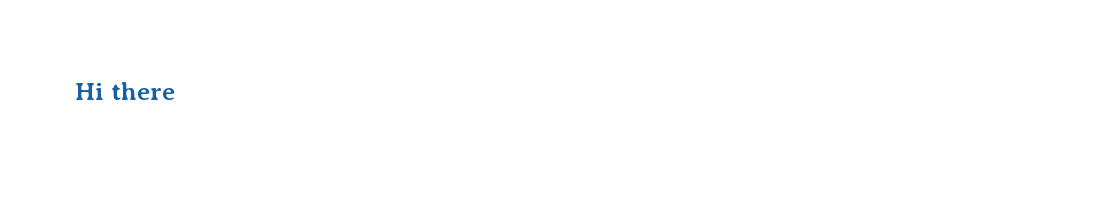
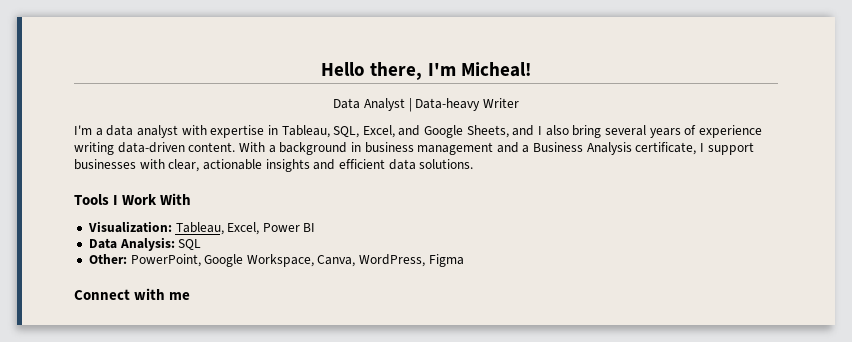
[75,82,175,100] Hi there -> [321,62,531,80] [333,98,519,112] [74,125,762,138] [74,142,754,155] [74,159,474,172] [74,193,192,205] [87,221,316,235] [88,237,202,251] [88,254,464,267] [74,288,191,300] Hello there, I'm Micheal! // Data Analyst | Data-heavy Writer // I'm a data analyst with expertise in Tableau, SQL, Excel, and Google Sheets, and I also bring several years of experience writing data-driven content. With a background in business management and a Business Analysis certificate, I support businesses with clear, actionable insights and efficient data solutions. // Tools I Work With // Visualization: Tableau, Excel, Power BI // Data Analysis: SQL // Other: PowerPoint, Google Workspace, Canva, WordPress, Figma // Connect with me

